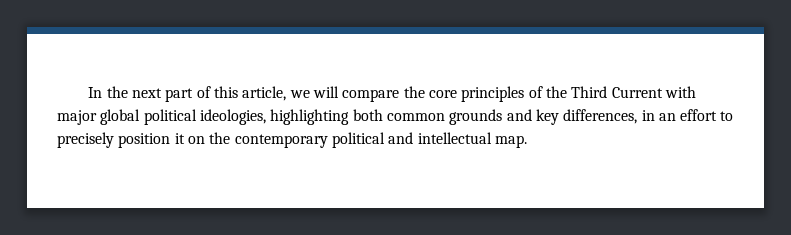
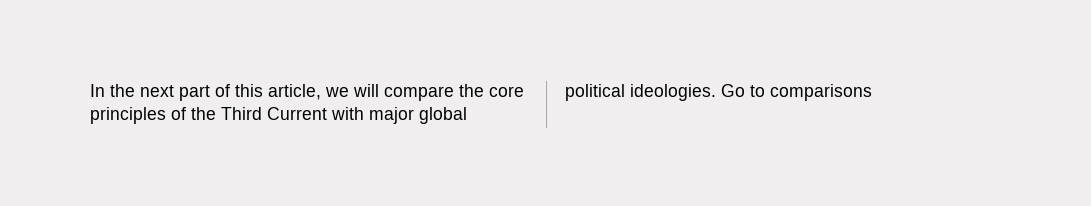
[199,109,734,125] [57,132,527,148] ideologies, highlighting both common grounds and key differences, in an effort to precisely position it on the contemporary political and intellectual map. -> [630,84,872,101] ideologies. Go to comparisons

